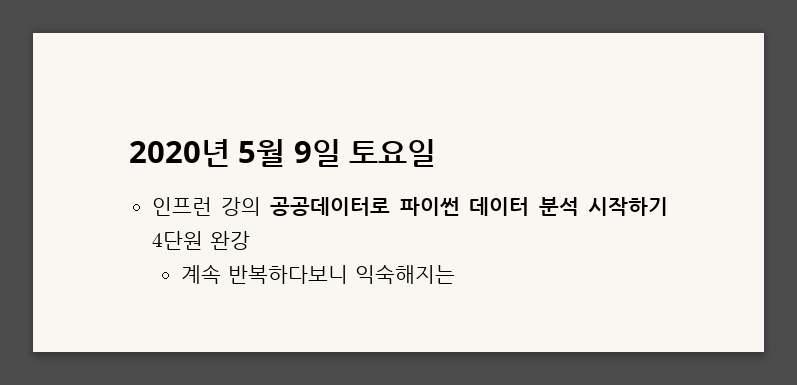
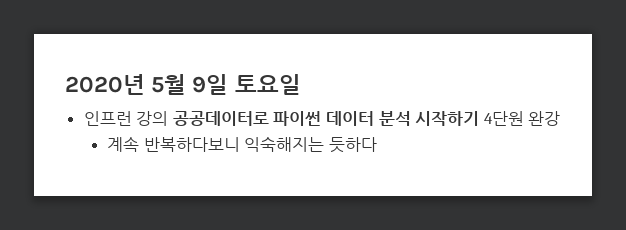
(455, 274) none -> [328,137,377,153] 듯하다

